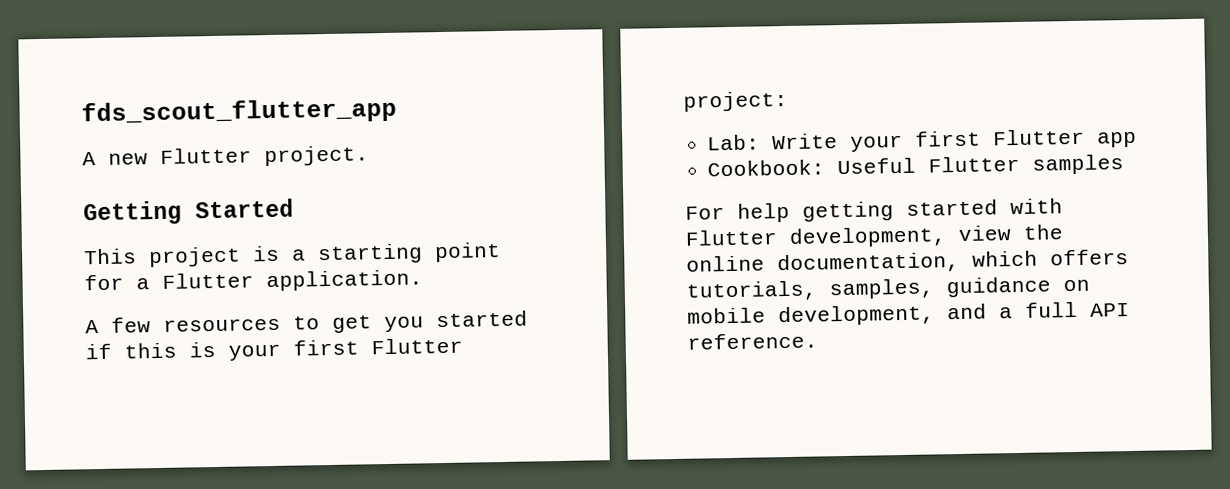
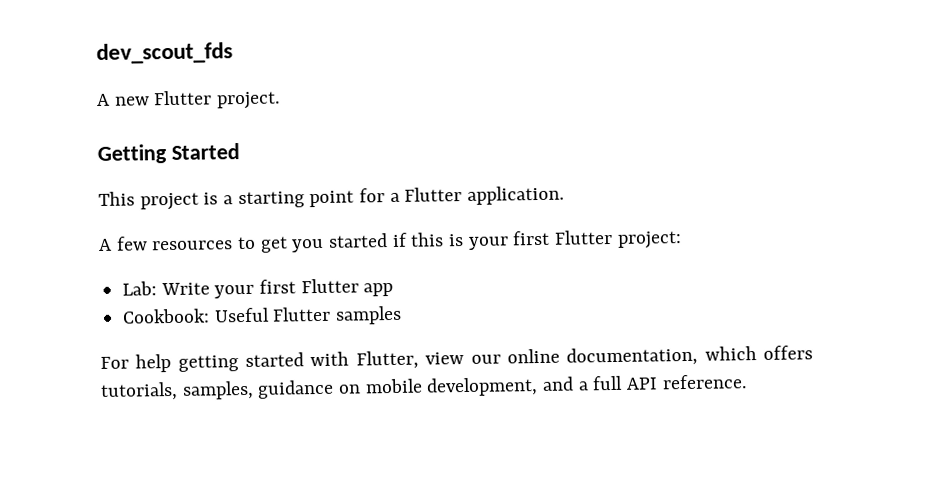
[81,97,397,127] fds_scout_flutter_app -> [96,42,233,64] dev_scout_fds
[685,224,1063,248] Flutter development, view the -> [355,350,501,370] Flutter, view our

